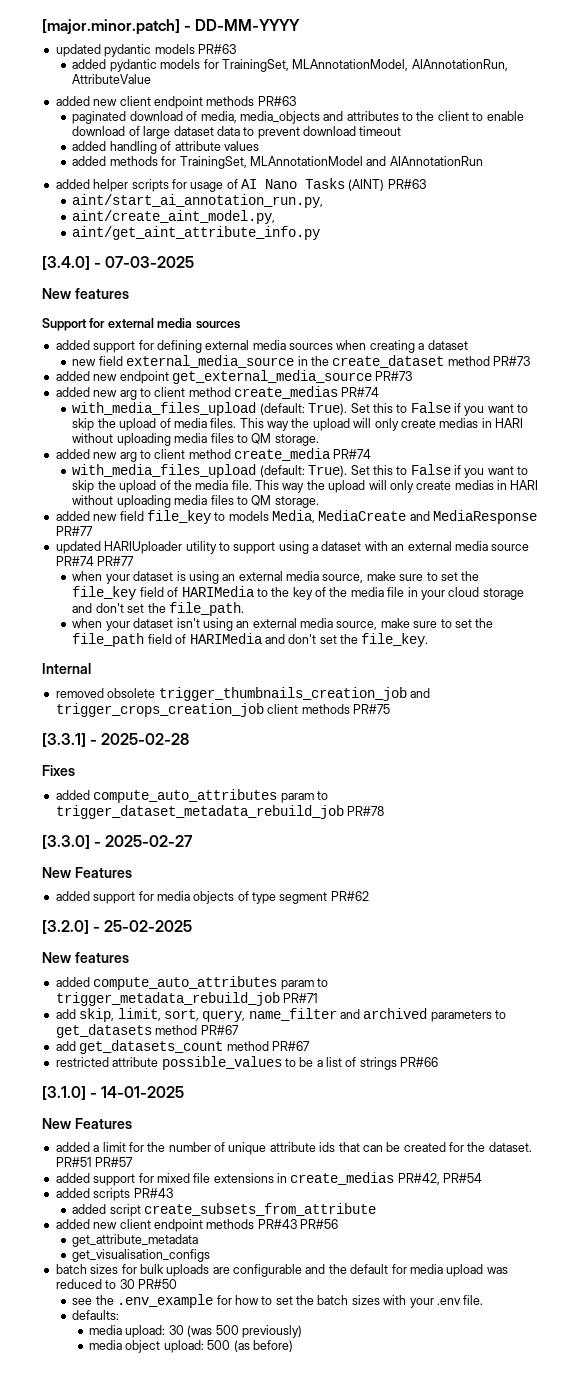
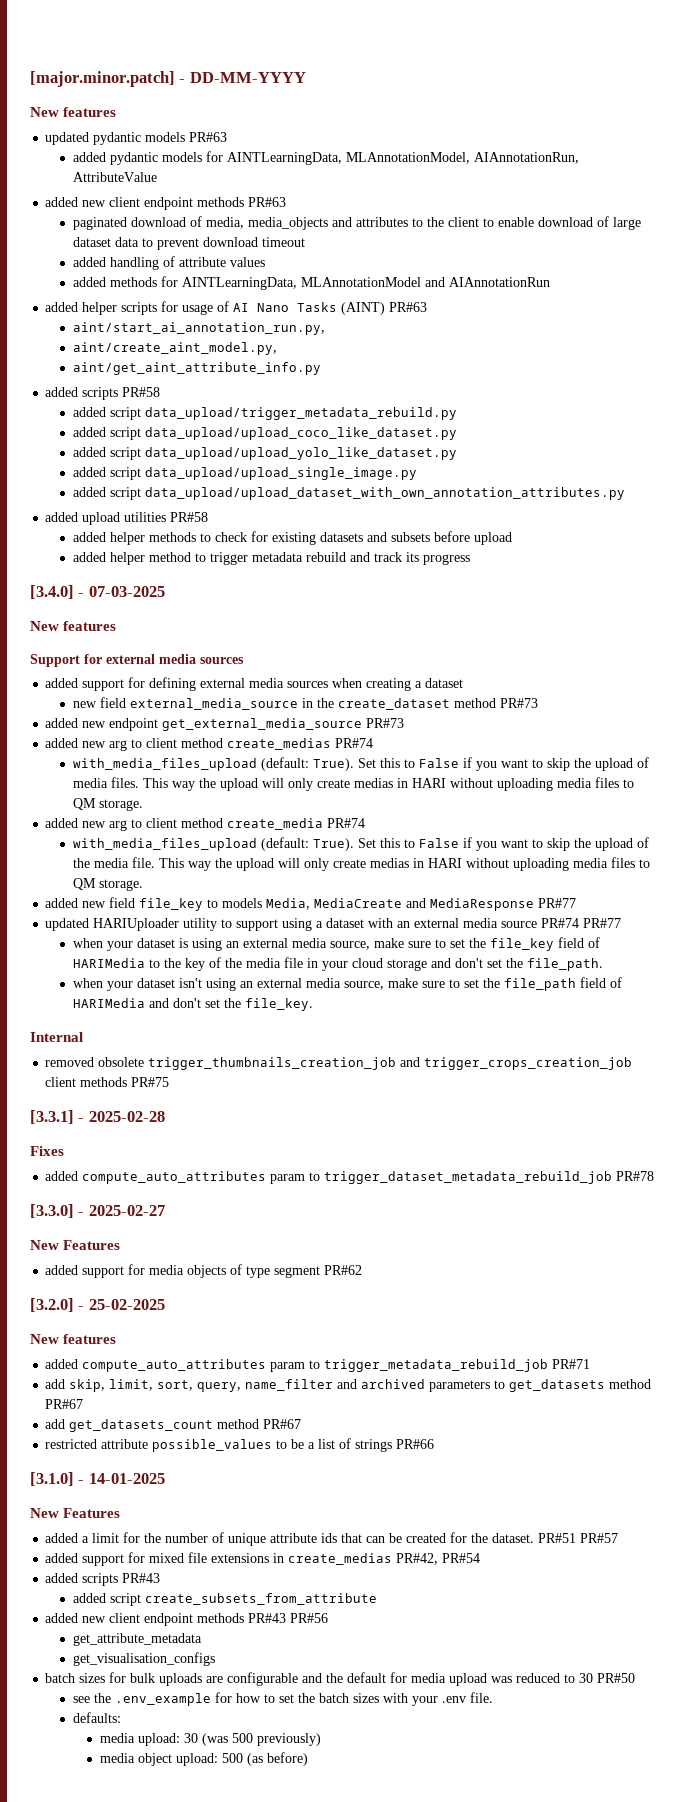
(301, 25) none -> [30,107,117,117] // New features
[221,59,289,72] TrainingSet, -> [226,152,342,165] AINTLearningData,
[179,156,247,169] TrainingSet, -> [181,277,297,290] AINTLearningData,
(321, 233) none -> [45,387,161,400] [72,407,457,420] [72,427,457,440] [72,447,457,460] [72,467,417,480] [72,487,625,500] [45,512,209,525] [72,531,512,545] [72,552,470,565] // added scripts PR#58 // added script data_upload/trigger_metadata_rebuild.py // added script data_upload/upload_coco_like_dataset.py // added script data_upload/upload_yolo_like_dataset.py // added script data_upload/upload_single_image.py // added script data_upload/upload_dataset_with_own_annotation_attributes.py // added upload utilities PR#58 // added helper methods to check for existing datasets and subsets before upload // added helper method to trigger metadata rebuild and track its progress

